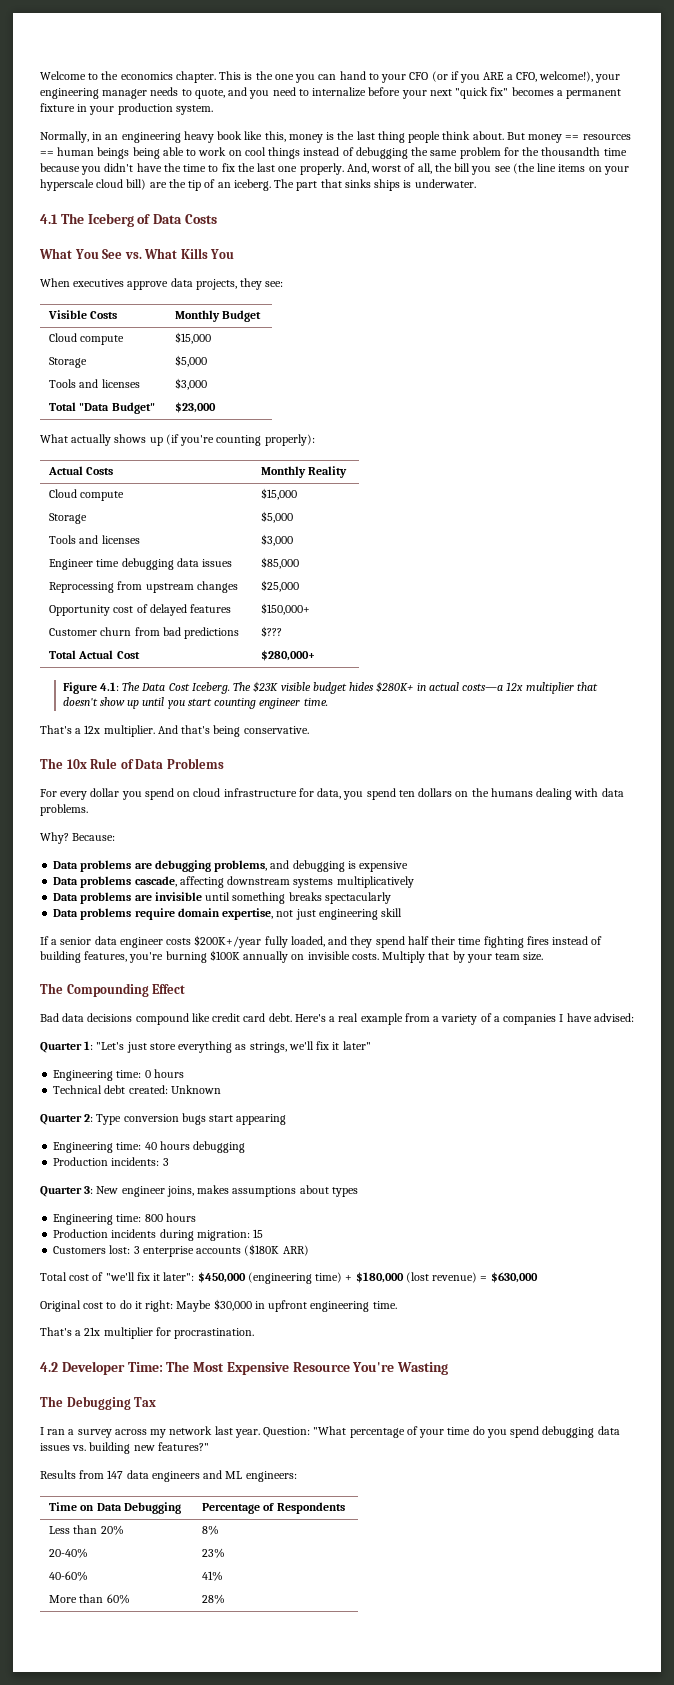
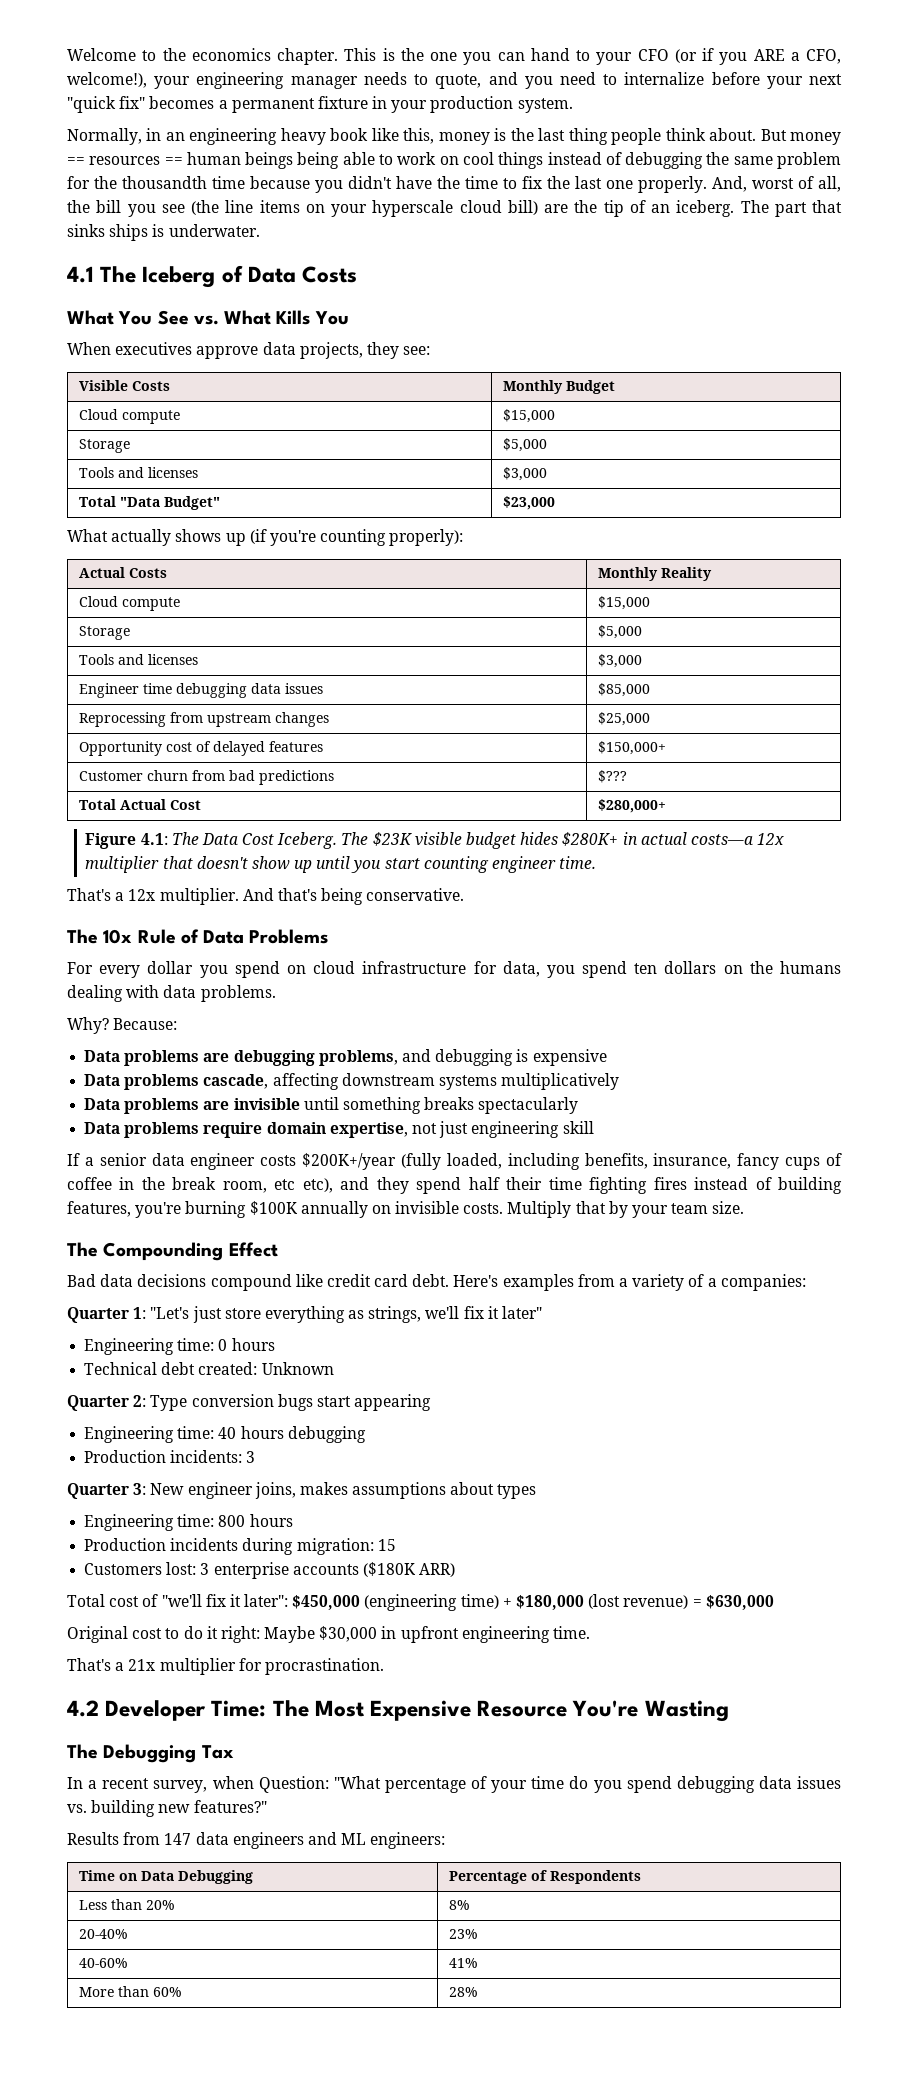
[264,936,325,948] fully loaded, -> [401,1153,843,1170] [67,1177,333,1193] (fully loaded, including benefits, insurance, fancy cups of coffee in the break room, etc etc),
[329,1013,403,1025] a real example -> [502,1274,574,1291] examples
[503,1013,634,1025] companies I have advised: -> [720,1274,806,1291] companies:
[40,1426,260,1438] I ran a survey across my network last year. -> [67,1776,254,1793] In a recent survey, when

